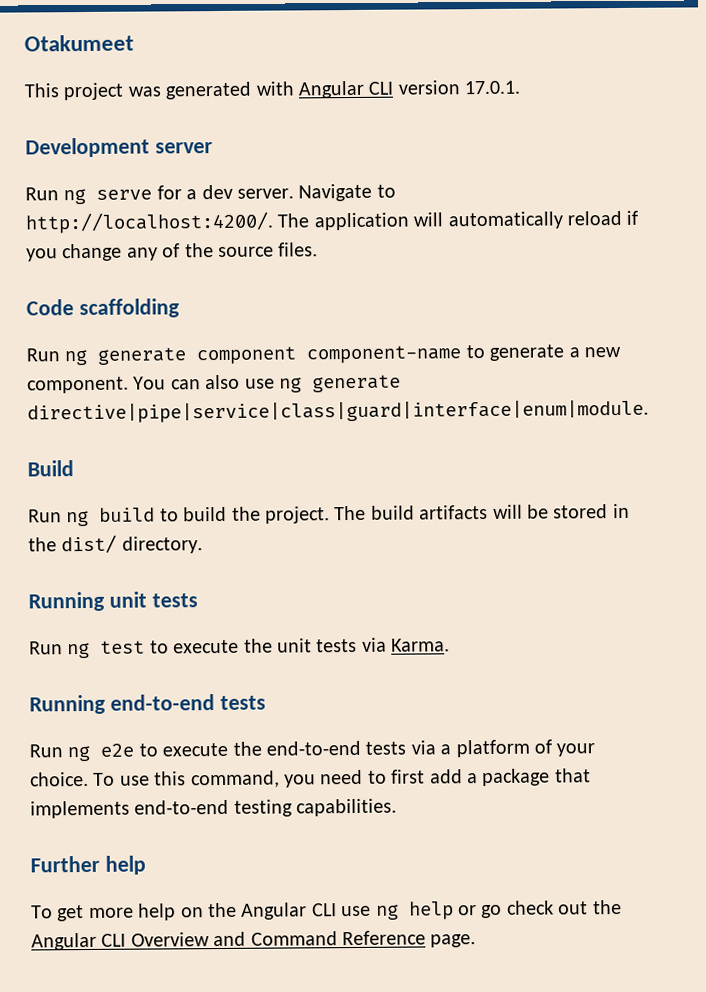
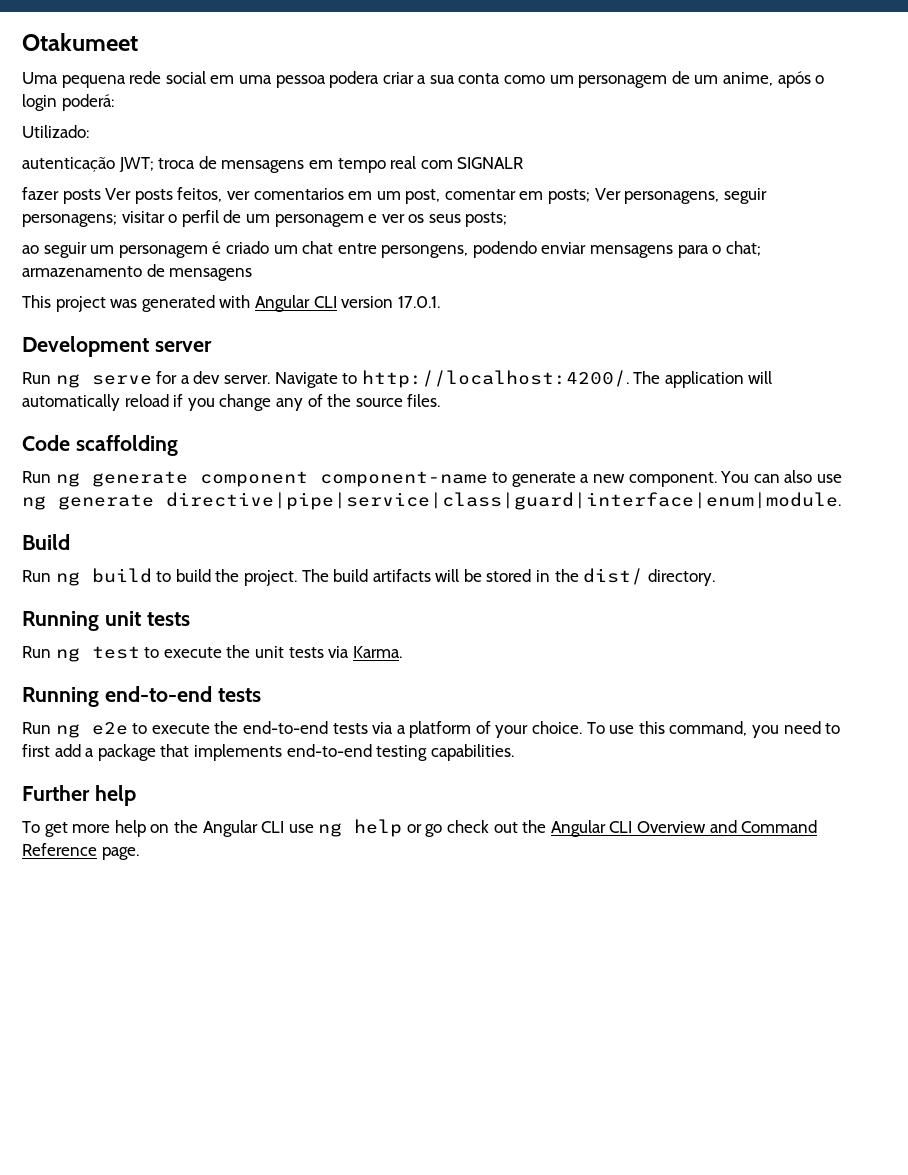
(134, 43) none -> [22,71,825,88] [22,94,114,111] [22,125,89,138] [22,156,524,173] [22,187,767,204] [22,210,508,227] [22,241,761,258] [22,264,253,281] // Uma pequena rede social em uma pessoa podera criar a sua conta como um personagem de um anime, após o login poderá: // Utilizado: // autenticação JWT; troca de mensagens em tempo real com SIGNALR // fazer posts Ver posts feitos, ver comentarios em um post, comentar em posts; Ver personagens, seguir personagens; visitar o perfil de um personagem e ver os seus posts; // ao seguir um personagem é criado um chat entre persongens, podendo enviar mensagens para o chat; armazenamento de mensagens

